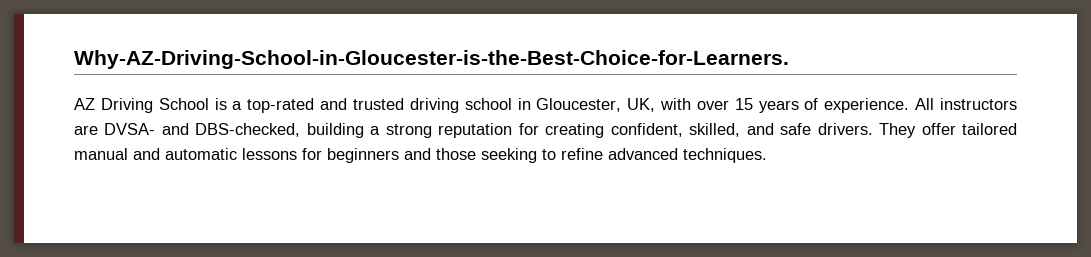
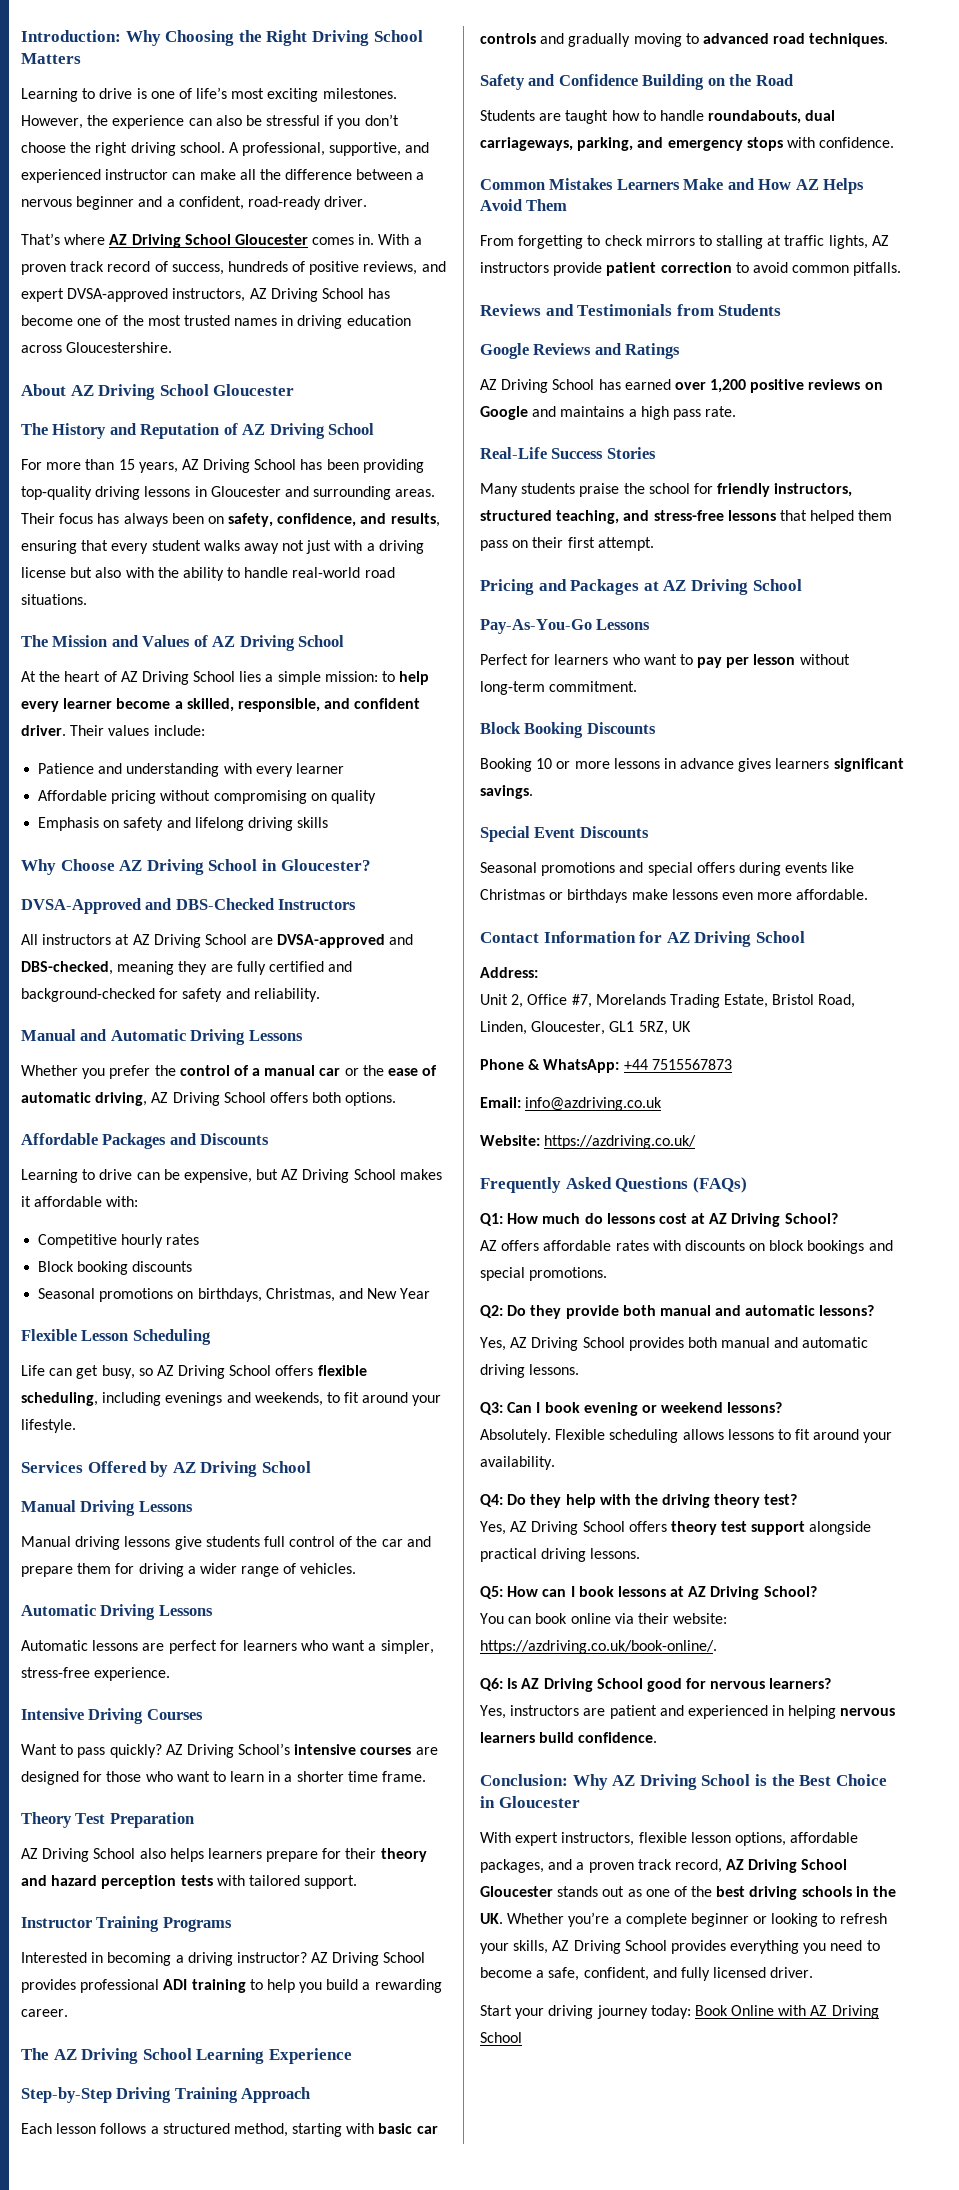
[74,50,789,69] [74,98,1018,113] [74,123,1018,138] [74,148,767,163] Why-AZ-Driving-School-in-Gloucester-is-the-Best-Choice-for-Learners. // AZ Driving School is a top-rated and trusted driving school in Gloucester, UK, with over 15 years of experience. All instructors are DVSA- and DBS-checked, building a strong reputation for creating confident, skilled, and safe drivers. They offer tailored manual and automatic lessons for beginners and those seeking to refine advanced techniques. -> [21,30,423,46] [21,53,81,64] [21,87,397,102] [21,114,399,129] [21,142,430,156] [21,169,425,183] [21,196,368,210] [21,233,422,248] [21,261,446,275] [21,288,391,302] [21,315,411,329] [21,342,173,353] [21,384,295,400] [21,423,375,439] [21,459,424,473] [21,486,436,500] [21,513,440,527] [21,540,424,554] [21,567,395,581] [21,594,87,605] [21,635,345,651] [21,671,430,685] [21,698,421,712] [21,725,205,736] [38,763,344,777] [38,790,376,804] [38,817,329,831] [21,859,371,875] [21,898,357,914] [21,934,414,948] [21,961,353,975] [21,988,320,1002] [21,1029,303,1045] [21,1065,438,1079] [21,1092,397,1106] [21,1133,270,1149] [21,1169,442,1183] [21,1196,139,1207] [38,1234,200,1248] [38,1261,193,1275] [38,1288,431,1302] [21,1329,211,1345] [21,1365,367,1379] [21,1392,442,1406] [21,1419,76,1433] [21,1461,311,1477] [21,1500,193,1516] [21,1536,431,1550] [21,1563,357,1577] [21,1604,213,1620] [21,1640,434,1654] [21,1667,171,1681] [21,1708,203,1724] [21,1743,438,1758] [21,1771,427,1785] [21,1812,194,1828] [21,1848,427,1862] [21,1875,358,1889] [21,1916,232,1932] [21,1952,426,1966] [21,1979,442,1993] [21,2009,68,2017] [21,2048,352,2064] [21,2087,311,2103] [21,2123,438,2137] [480,33,889,47] [480,74,793,90] [480,110,836,124] [480,137,895,151] [480,178,865,194] [480,199,568,211] [480,235,889,249] [480,262,902,276] [480,304,782,316] [480,343,681,359] [480,379,883,393] [480,406,737,420] [480,447,656,459] [480,483,853,497] [480,510,893,524] [480,537,654,551] [480,579,802,595] [480,619,651,634] [480,654,850,668] [480,681,638,695] [480,722,656,738] [480,758,904,772] [480,785,533,799] [480,826,649,842] [480,862,855,876] [480,889,869,903] [480,931,805,947] [480,967,538,978] [480,994,856,1008] [480,1021,691,1035] [480,1059,732,1073] [480,1097,663,1111] [480,1135,697,1149] [480,1177,747,1193] [480,1213,838,1227] [480,1240,893,1254] [480,1267,608,1281] [480,1305,875,1319] [480,1337,869,1351] [480,1364,580,1378] [480,1402,783,1416] [480,1429,893,1443] [480,1456,555,1470] [480,1494,798,1508] [480,1521,872,1535] [480,1548,641,1562] [480,1586,817,1600] [480,1613,728,1624] [480,1640,717,1654] [480,1678,832,1692] [480,1705,896,1719] [480,1732,658,1743] [480,1774,887,1790] [480,1796,580,1808] [480,1832,859,1846] [480,1859,848,1873] [480,1886,897,1900] [480,1912,887,1927] [480,1940,880,1954] [480,1967,814,1981] [480,2005,879,2019] [480,2032,522,2043] Introduction: Why Choosing the Right Driving School Matters // Learning to drive is one of life’s most exciting milestones. However, the experience can also be stressful if you don’t choose the right driving school. A professional, supportive, and experienced instructor can make all the difference between a nervous beginner and a confident, road-ready driver. // That’s where AZ Driving School Gloucester comes in. With a proven track record of success, hundreds of positive reviews, and expert DVSA-approved instructors, AZ Driving School has become one of the most trusted names in driving education across Gloucestershire. // About AZ Driving School Gloucester // The History and Reputation of AZ Driving School // For more than 15 years, AZ Driving School has been providing top-quality driving lessons in Gloucester and surrounding areas. Their focus has always been on safety, confidence, and results, ensuring that every student walks away not just with a driving license but also with the ability to handle real-world road situations. // The Mission and Values of AZ Driving School // At the heart of AZ Driving School lies a simple mission: to help every learner become a skilled, responsible, and confident driver. Their values include: // Patience and understanding with every learner // Affordable pricing without compromising on quality // Emphasis on safety and lifelong driving skills // Why Choose AZ Driving School in Gloucester? // DVSA-Approved and DBS-Checked Instructors // All instructors at AZ Driving School are DVSA-approved and DBS-checked, meaning they are fully certified and background-checked for safety and reliability. // Manual and Automatic Driving Lessons // Whether you prefer the control of a manual car or the ease of automatic driving, AZ Driving School offers both options. // Affordable Packages and Discounts // Learning to drive can be expensive, but AZ Driving School makes it affordable with: // Competitive hourly rates // Block booking discounts // Seasonal promotions on birthdays, Christmas, and New Year // Flexible Lesson Scheduling // Life can get busy, so AZ Driving School offers flexible scheduling, including evenings and weekends, to fit around your lifestyle. // Services Offered by AZ Driving School // Manual Driving Lessons // Manual driving lessons give students full control of the car and prepare them for driving a wider range of vehicles. // Automatic Driving Lessons // Automatic lessons are perfect for learners who want a simpler, stress-free experience. // Intensive Driving Courses // Want to pass quickly? AZ Driving School’s intensive courses are designed for those who want to learn in a shorter time frame. // Theory Test Preparation // AZ Driving School also helps learners prepare for their theory and hazard perception tests with tailored support. // Instructor Training Programs // Interested in becoming a driving instructor? AZ Driving School provides professional ADI training to help you build a rewarding career. // The AZ Driving School Learning Experience // Step-by-Step Driving Training Approach // Each lesson follows a structured method, starting with basic car controls and gradually moving to advanced road techniques. // Safety and Confidence Building on the Road // Students are taught how to handle roundabouts, dual carriageways, parking, and emergency stops with confidence. // Common Mistakes Learners Make and How AZ Helps Avoid Them // From forgetting to check mirrors to stalling at traffic lights, AZ instructors provide patient correction to avoid common pitfalls. // Reviews and Testimonials from Students // Google Reviews and Ratings // AZ Driving School has earned over 1,200 positive reviews on Google and maintains a high pass rate. // Real-Life Success Stories // Many students praise the school for friendly instructors, structured teaching, and stress-free lessons that helped them pass on their first attempt. // Pricing and Packages at AZ Driving School // Pay-As-You-Go Lessons // Perfect for learners who want to pay per lesson without long-term commitment. // Block Booking Discounts // Booking 10 or more lessons in advance gives learners significant savings. // Special Event Discounts // Seasonal promotions and special offers during events like Christmas or birthdays make lessons even more affordable. // Contact Information for AZ Driving School // Address: // Unit 2, Office #7, Morelands Trading Estate, Bristol Road, Linden, Gloucester, GL1 5RZ, UK // Phone & WhatsApp: +44 7515567873 // Email: info@azdriving.co.uk // Website: https://azdriving.co.uk/ // Frequently Asked Questions (FAQs) // Q1: How much do lessons cost at AZ Driving School? // AZ offers affordable rates with discounts on block bookings and special promotions. // Q2: Do they provide both manual and automatic lessons? // Yes, AZ Driving School provides both manual and automatic driving lessons. // Q3: Can I book evening or weekend lessons? // Absolutely. Flexible scheduling allows lessons to fit around your availability. // Q4: Do they help with the driving theory test? // Yes, AZ Driving School offers theory test support alongside practical driving lessons. // Q5: How can I book lessons at AZ Driving School? // You can book online via their website: https://azdriving.co.uk/book-online/. // Q6: Is AZ Driving School good for nervous learners? // Yes, instructors are patient and experienced in helping nervous learners build confidence. // Conclusion: Why AZ Driving School is the Best Choice in Gloucester // With expert instructors, flexible lesson options, affordable packages, and a proven track record, AZ Driving School Gloucester stands out as one of the best driving schools in the UK. Whether you’re a complete beginner or looking to refresh your skills, AZ Driving School provides everything you need to become a safe, confident, and fully licensed driver. // Start your driving journey today: Book Online with AZ Driving School

